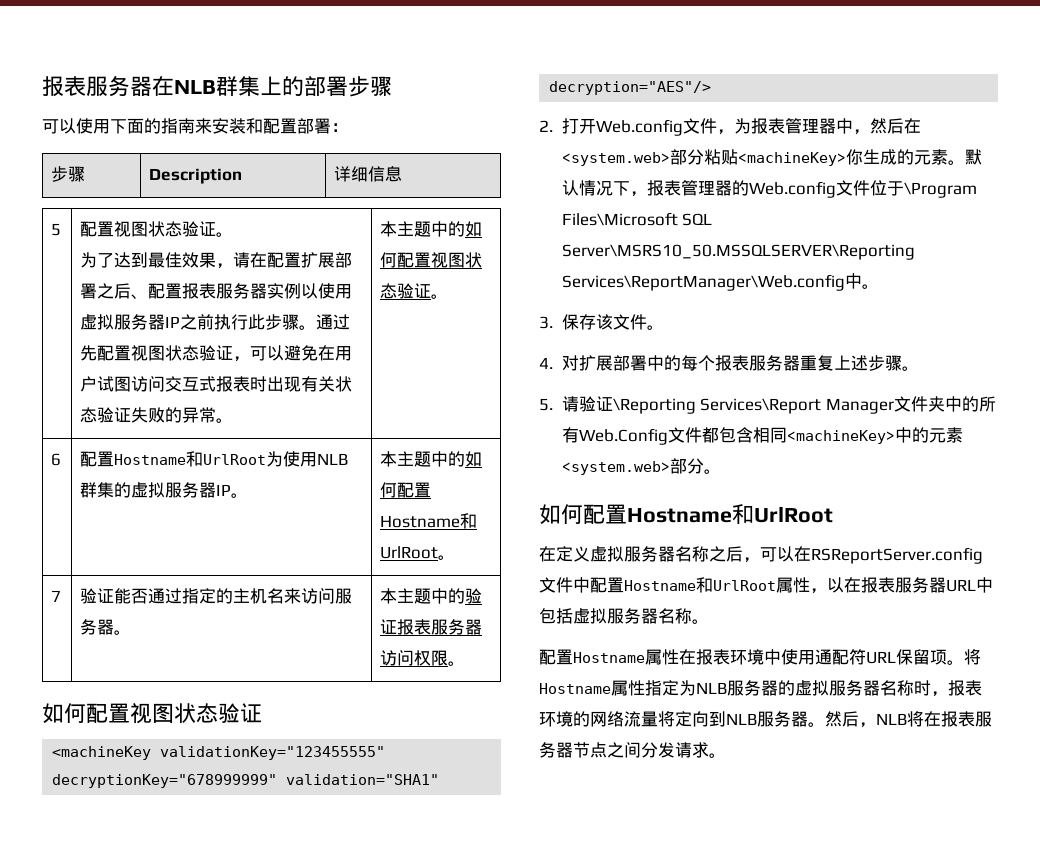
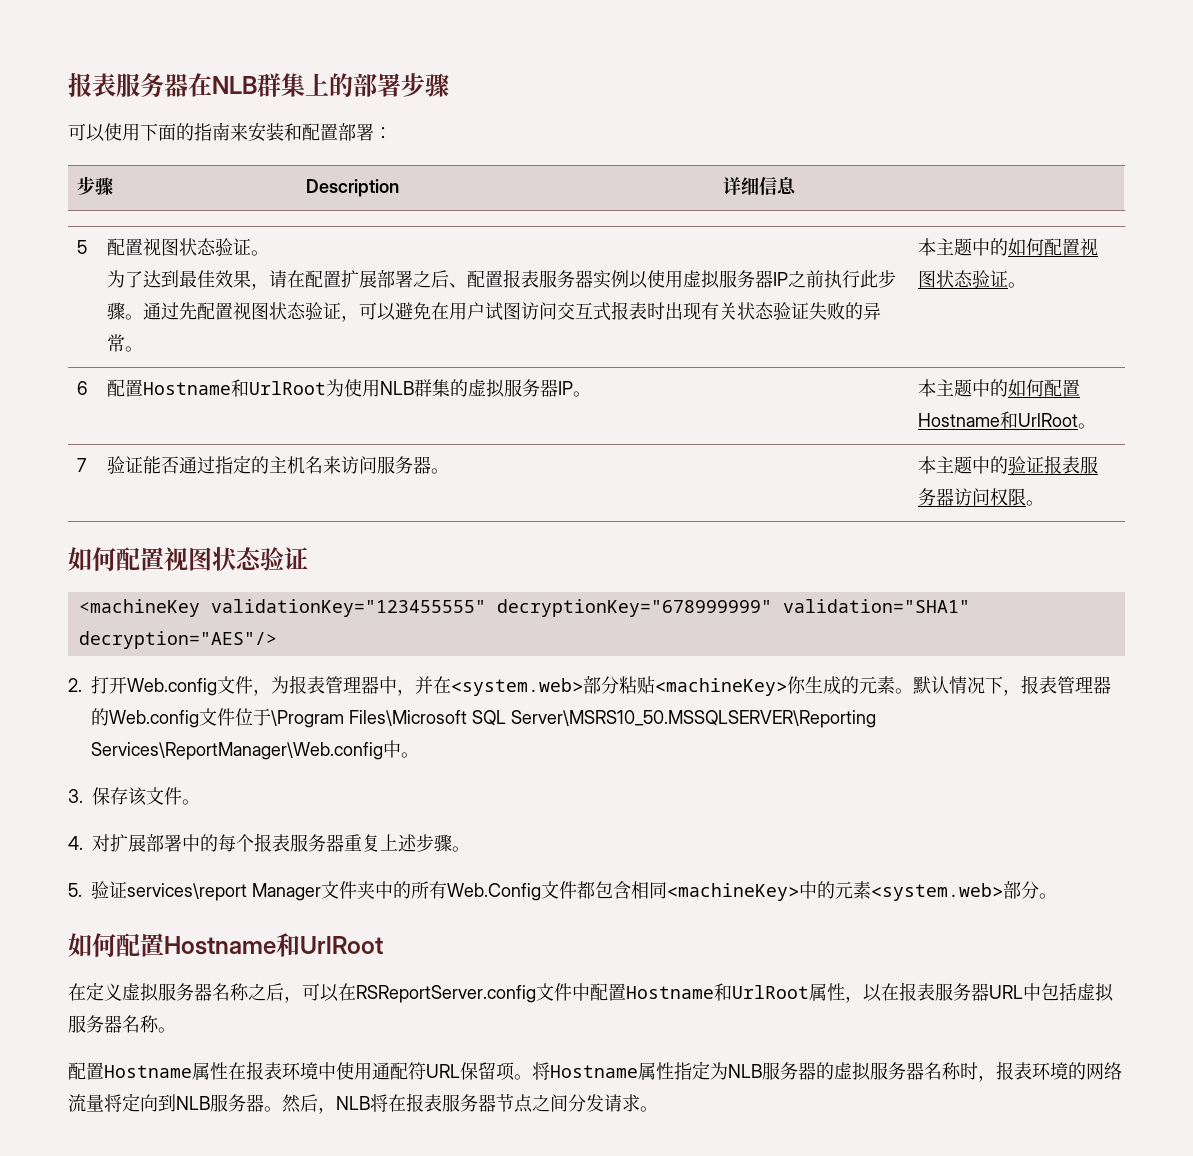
[869,118,904,134] 然后 -> [415,676,433,694] 并
[561,396,822,414] 请验证\Reporting Services\Report -> [91,881,247,901] 验证services\report

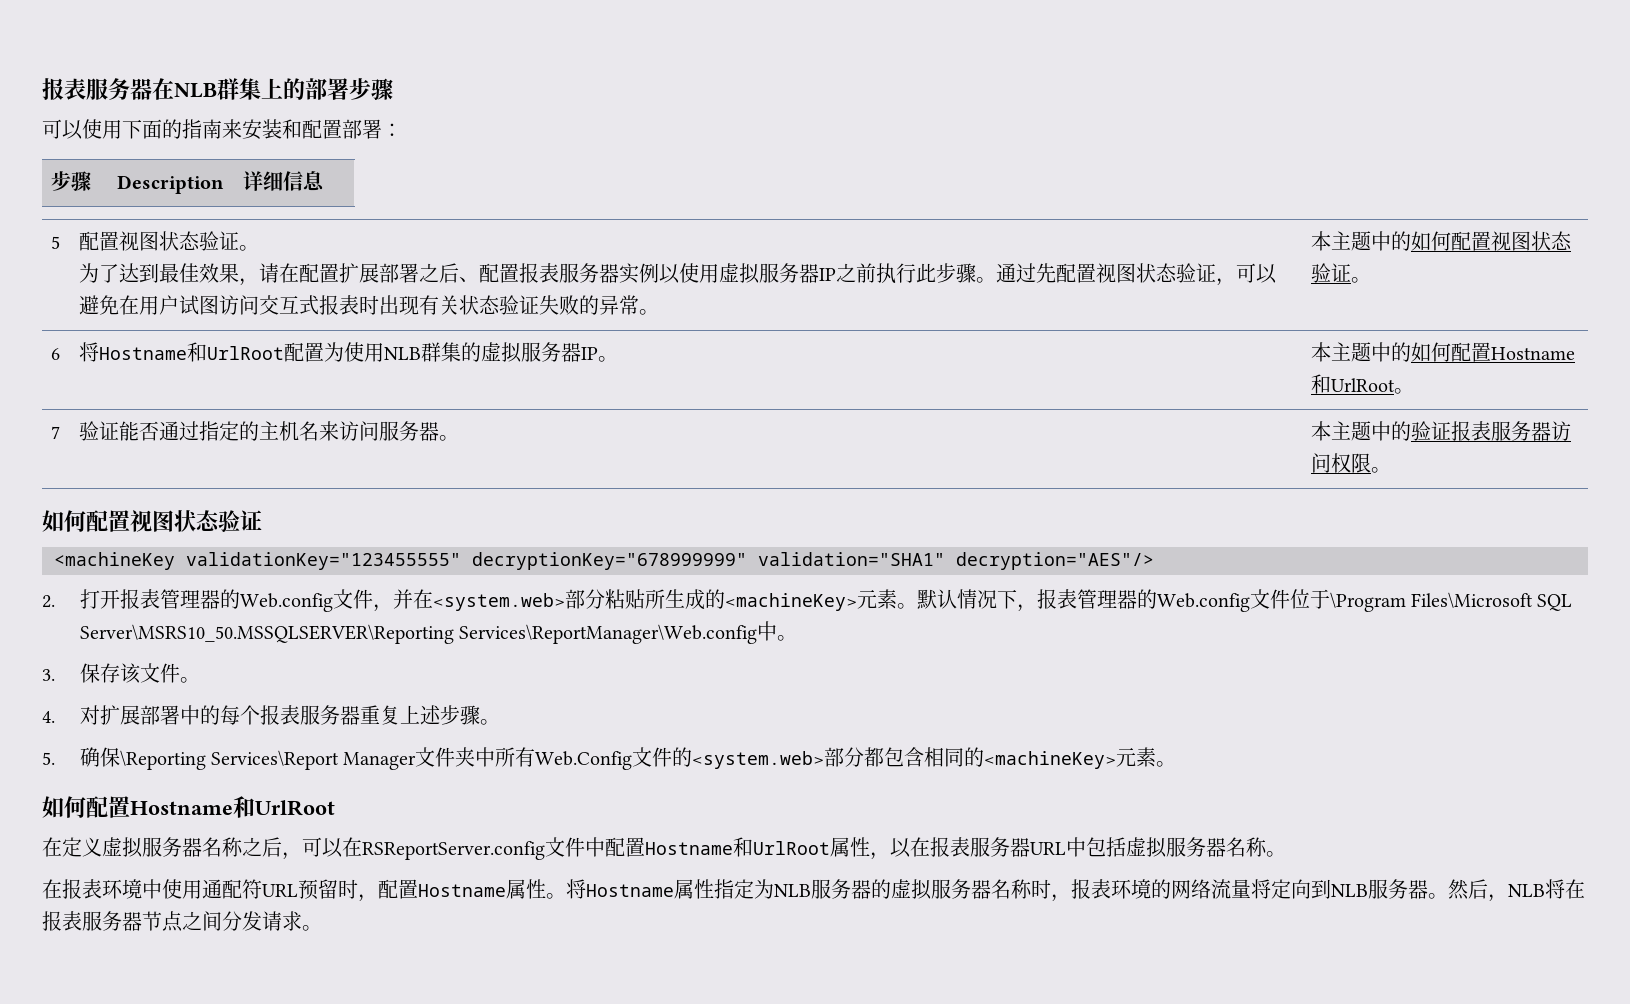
[107,379,327,397] 配置Hostname和UrlRoot -> [79,342,325,362] 将Hostname和UrlRoot配置
[127,675,397,696] Web.config文件，为报表管理器中 -> [119,589,373,612] 报表管理器的Web.config文件
[655,676,859,696] <machineKey>你生成的 -> [644,589,857,611] 所生成的<machineKey>
[91,881,247,901] 验证services\report -> [79,747,340,770] 确保\Reporting Services\Report
[393,881,411,899] 的 -> (496, 757) none
[577,881,1039,901] 都包含相同<machineKey>中的元素<system.web>部分 -> [672,747,1157,769] 的<system.web>部分都包含相同的<machineKey>元素
[68,1062,228,1080] 配置Hostname属性 -> (1286, 854) none
[460,1062,515,1081] 保留项 -> [298,879,546,902] 预留时，配置Hostname属性

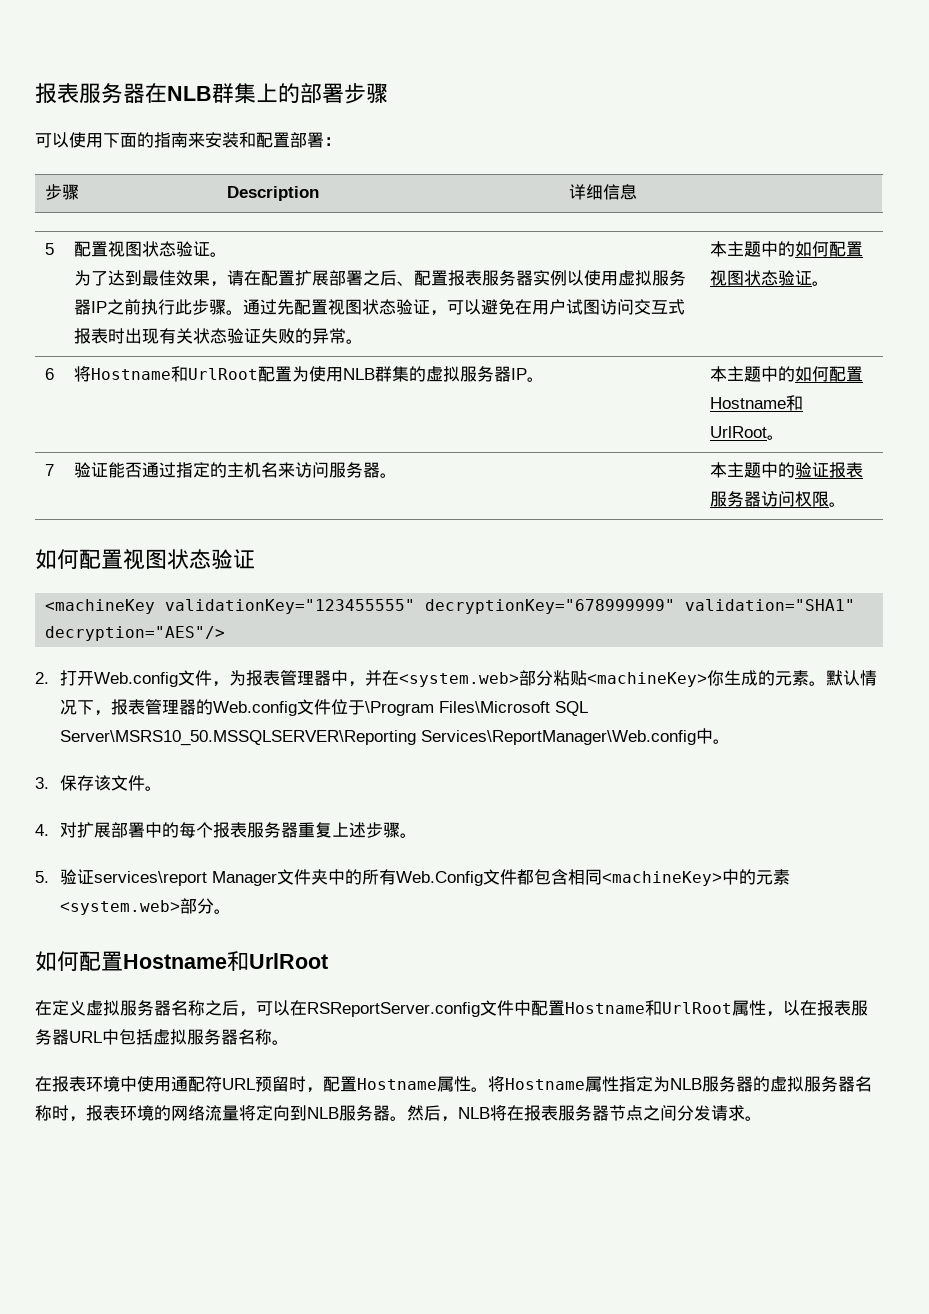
[119,589,373,612] 报表管理器的Web.config文件 -> [93,670,348,687] Web.config文件，为报表管理器中
[644,589,857,611] 所生成的<machineKey> -> [586,670,775,687] <machineKey>你生成的
[79,747,340,770] 确保\Reporting Services\Report -> [59,869,207,886] 验证services\report
(496, 757) none -> [344,869,362,885] 的
[672,747,1157,769] 的<system.web>部分都包含相同的<machineKey>元素 -> [516,869,790,886] [59,898,214,915] 都包含相同<machineKey>中的元素<system.web>部分

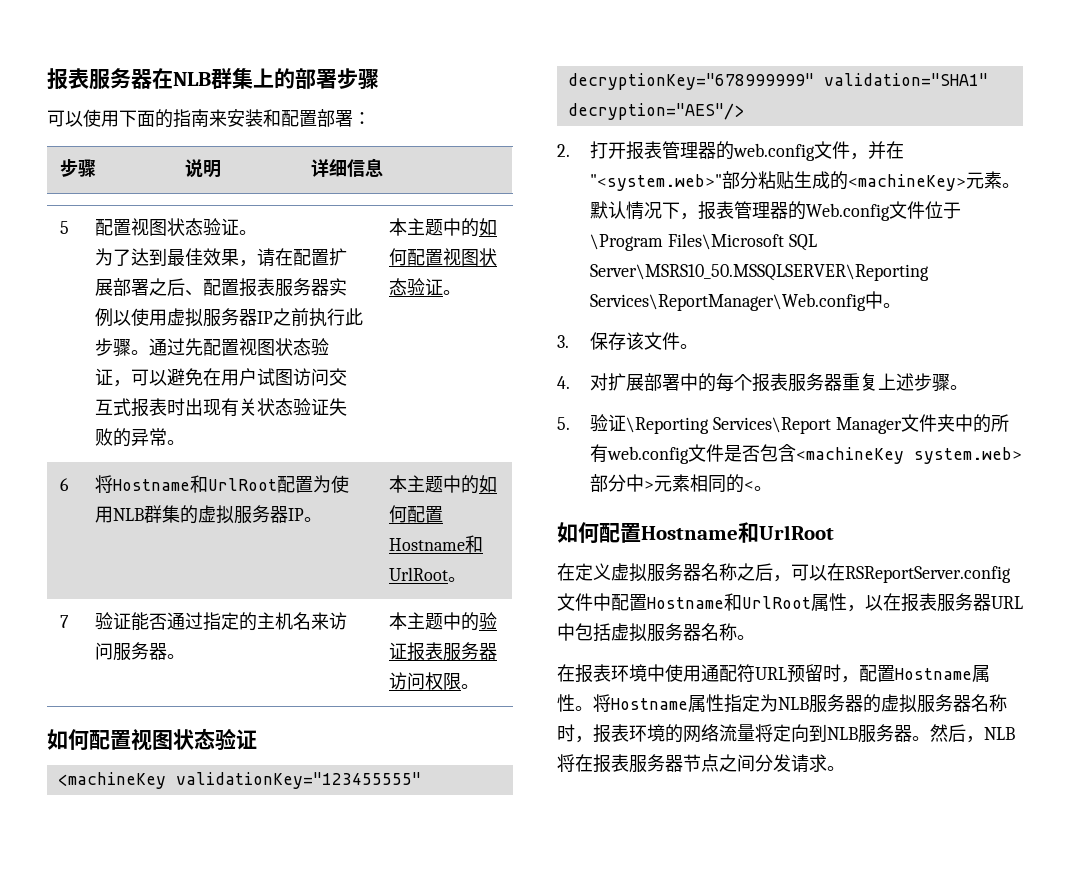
[226,186,319,201] Description -> [184,159,221,178] 说明
[93,670,775,687] Web.config文件，为报表管理器中，并在<system.web>部分粘贴<machineKey>你生成的 -> [626,141,905,161] [590,171,967,191] 报表管理器的web.config文件，并在"<system.web>"部分粘贴生成的<machineKey>
[93,871,207,886] services\report -> [626,417,831,434] \Reporting Services\Report
[395,869,790,886] [59,898,214,915] Web.Config文件都包含相同<machineKey>中的元素<system.web>部分 -> [607,444,1023,464] [590,474,755,493] web.config文件是否包含<machineKey system.web>部分中>元素相同的<

